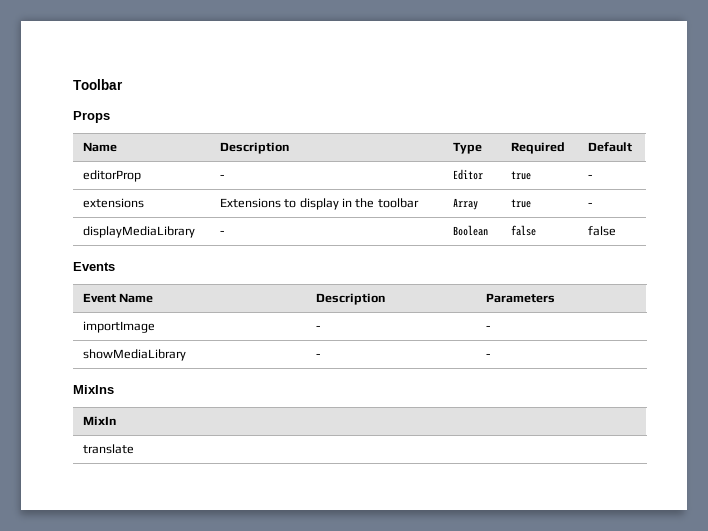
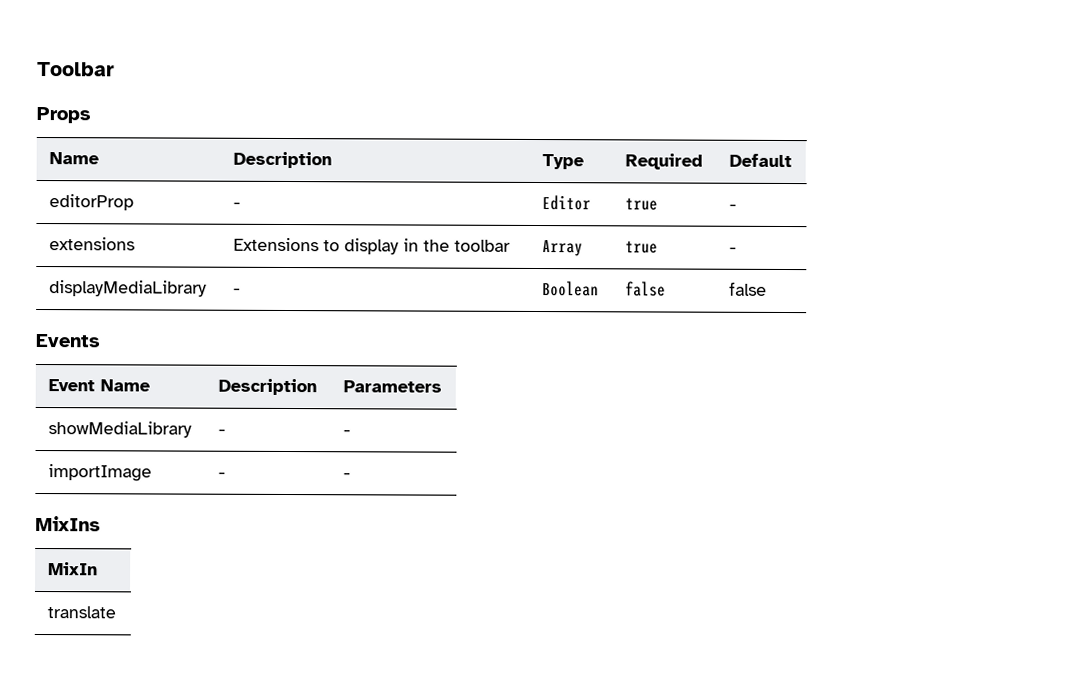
[82,321,155,333] [315,325,320,330] [485,325,490,330] [82,349,186,361] importImage | - | - // showMediaLibrary -> [48,421,193,438] [218,428,227,435] [343,429,352,436] [48,464,153,482] showMediaLibrary | - | - // importImage

